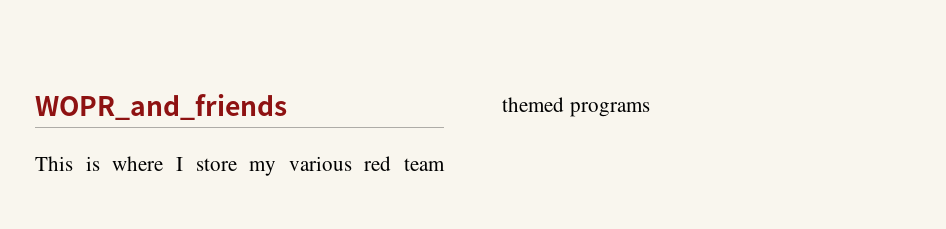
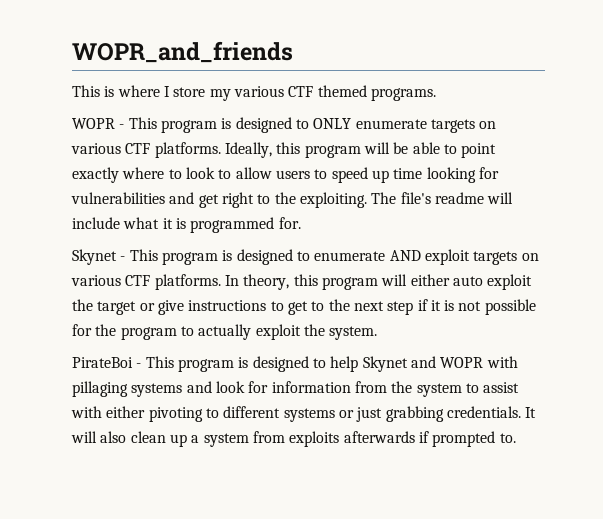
[364,156,445,171] [502,97,650,117] red team themed programs -> [288,85,436,101] [72,117,497,133] [71,142,497,158] [72,167,499,183] [71,192,514,208] [72,217,301,233] [72,249,539,265] [71,274,533,290] [72,299,536,315] [72,324,378,340] [72,356,518,372] [72,381,520,397] [71,406,537,422] [71,431,516,447] CTF themed programs. // WOPR - This program is designed to ONLY enumerate targets on various CTF platforms. Ideally, this program will be able to point exactly where to look to allow users to speed up time looking for vulnerabilities and get right to the exploiting. The file's readme will include what it is programmed for. // Skynet - This program is designed to enumerate AND exploit targets on various CTF platforms. In theory, this program will either auto exploit the target or give instructions to get to the next step if it is not possible for the program to actually exploit the system. // PirateBoi - This program is designed to help Skynet and WOPR with pillaging systems and look for information from the system to assist with either pivoting to different systems or just grabbing credentials. It will also clean up a system from exploits afterwards if prompted to.

